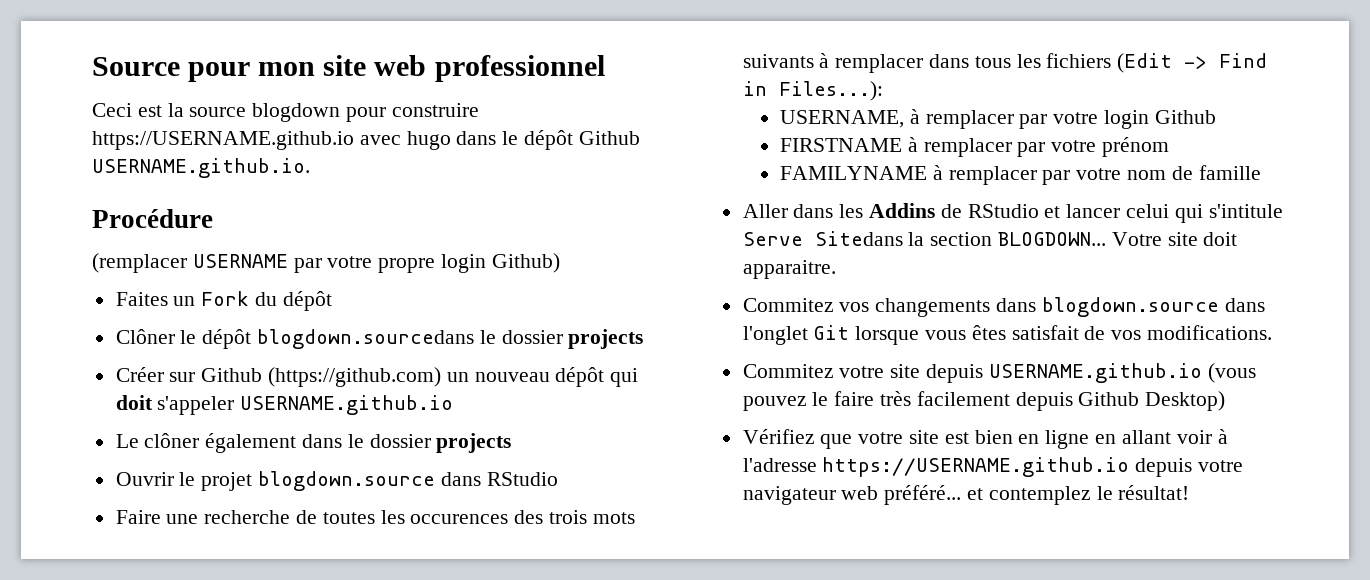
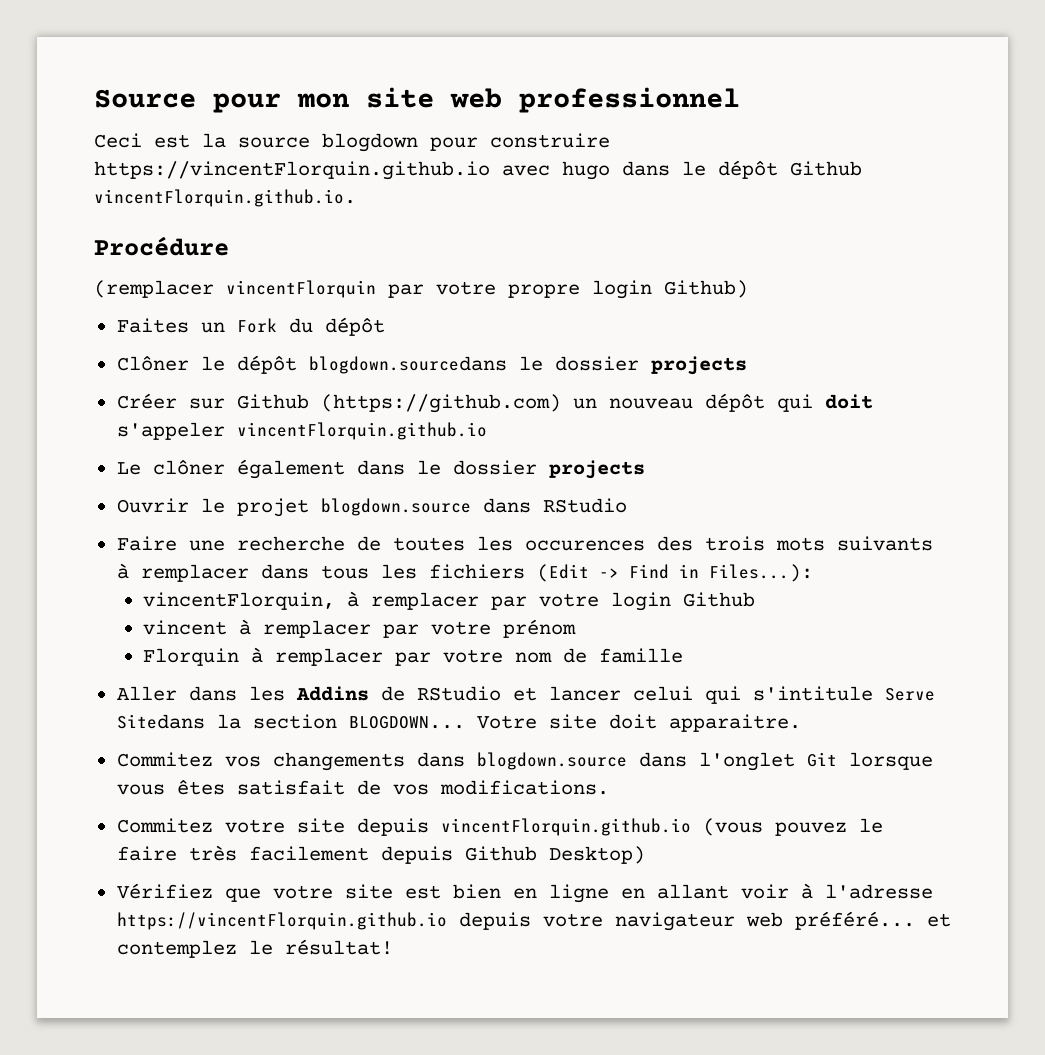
[92,131,354,150] https://USERNAME.github.io -> [94,161,490,180] https://vincentFlorquin.github.io
[92,158,310,178] USERNAME.github.io. -> [94,189,356,207] vincentFlorquin.github.io.
[192,254,288,268] USERNAME -> [226,280,376,298] vincentFlorquin
[240,395,454,415] USERNAME.github.io -> [236,422,487,440] vincentFlorquin.github.io
[780,110,905,128] USERNAME, -> [142,592,335,610] vincentFlorquin,
[780,138,903,152] FIRSTNAME -> [142,620,227,635] vincent
[780,166,928,180] FAMILYNAME -> [142,648,239,666] Florquin
[988,363,1202,383] USERNAME.github.io -> [440,818,691,836] vincentFlorquin.github.io
[822,457,1130,477] https://USERNAME.github.io -> [116,912,447,930] https://vincentFlorquin.github.io

